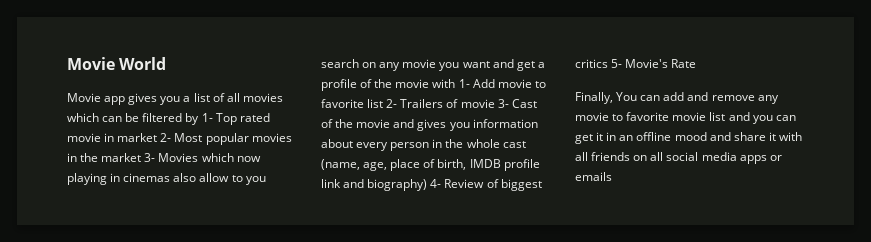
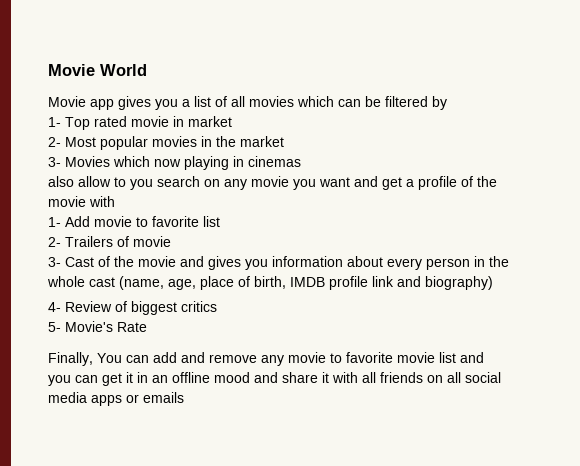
(200, 119) none -> (447, 103) //
(158, 137) none -> (232, 121) //
(142, 157) none -> (284, 141) //
(171, 177) none -> (301, 161) //
(456, 83) none -> (115, 201) //
(384, 103) none -> (220, 221) //
(495, 103) none -> (171, 241) //
(428, 185) none -> (493, 283) //
(608, 63) none -> (217, 306) //

